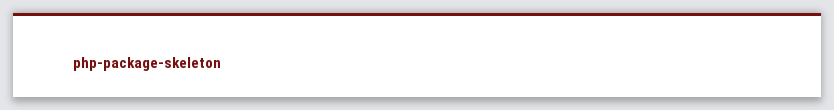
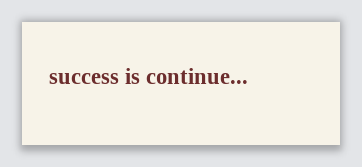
[73,57,221,71] php-package-skeleton -> [49,68,249,84] success is continue...

